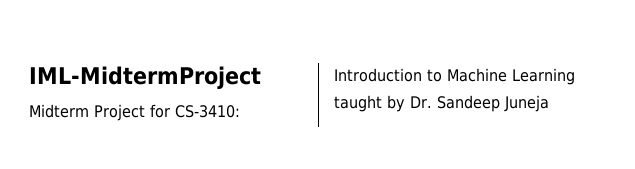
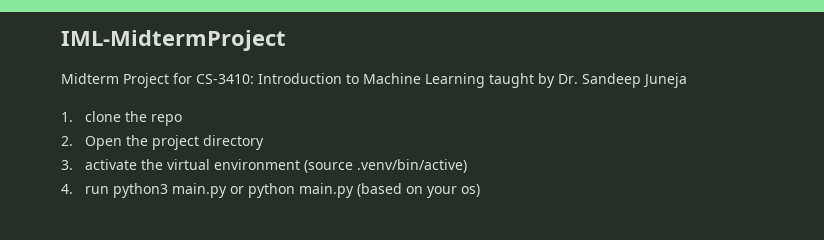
(549, 103) none -> [61,111,182,126] [61,135,264,150] [61,159,467,173] [61,183,480,198] // 1. clone the repo // 2. Open the project directory // 3. activate the virtual environment (source .venv/bin/active) // 4. run python3 main.py or python main.py (based on your os)

